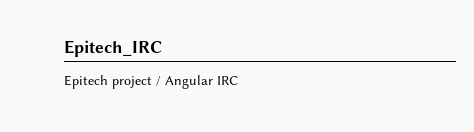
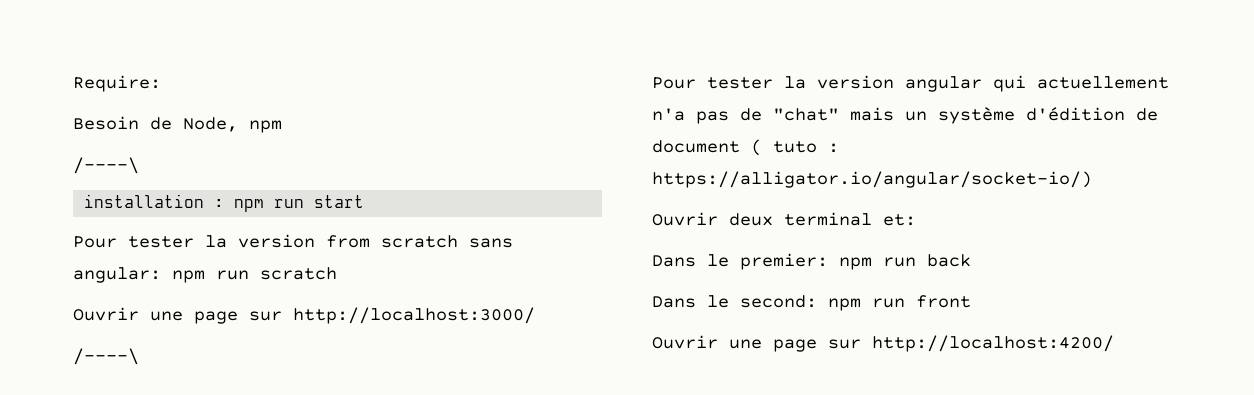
[64,40,162,57] [64,75,238,89] Epitech_IRC // Epitech project / Angular IRC -> [73,75,161,92] [73,116,282,133] [73,157,139,174] [84,194,365,212] [73,234,513,248] [73,267,337,283] [73,307,535,324] [73,348,139,365] [652,75,1169,92] [652,107,1158,124] [652,139,839,156] [652,171,1092,188] [652,212,916,226] [652,253,971,270] [652,295,971,311] [652,335,1114,352] Require: // Besoin de Node, npm // /----\ // installation : npm run start // Pour tester la version from scratch sans angular: npm run scratch // Ouvrir une page sur http://localhost:3000/ // /----\ // Pour tester la version angular qui actuellement n'a pas de "chat" mais un système d'édition de document ( tuto : https://alligator.io/angular/socket-io/) // Ouvrir deux terminal et: // Dans le premier: npm run back // Dans le second: npm run front // Ouvrir une page sur http://localhost:4200/

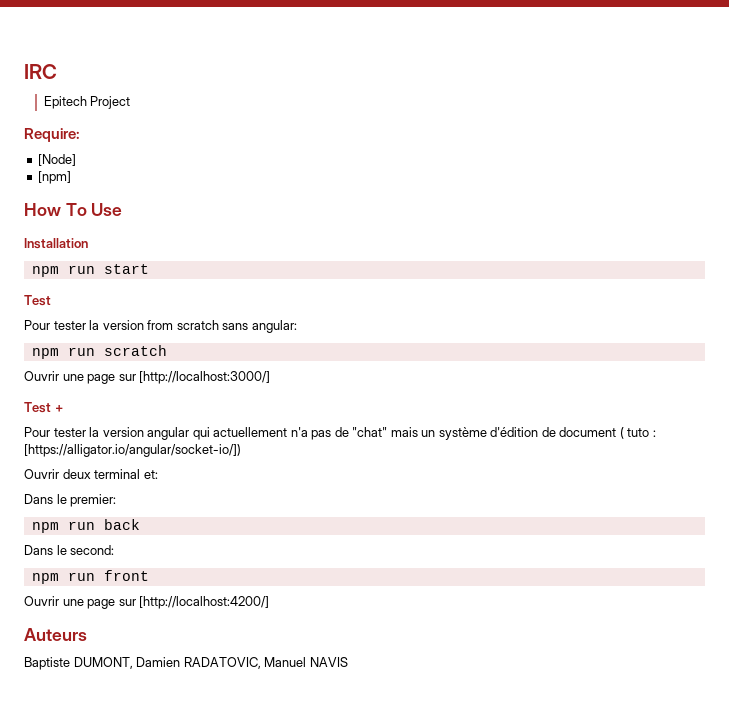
[73,75,161,92] [73,116,282,133] [73,157,139,174] [84,194,225,208] Require: // Besoin de Node, npm // /----\ // installation : -> [24,64,57,79] [43,96,131,109] [24,128,80,142] [38,154,77,166] [38,171,72,184] [24,203,123,216] [24,238,88,249] IRC // Epitech Project // Require: // [Node] // [npm] // How To Use // Installation //
(365, 201) none -> [24,295,51,306] // Test
(161, 275) none -> (297, 326) //
[293,307,535,324] [73,348,139,365] http://localhost:3000/ // /----\ -> [139,371,271,384] [24,402,63,413] [http://localhost:3000/] // Test +
[652,171,1092,188] https://alligator.io/angular/socket-io/) -> [24,444,241,457] [https://alligator.io/angular/socket-io/])
(828, 261) none -> (117, 500) //
(817, 301) none -> (115, 550) //
[872,335,1114,352] http://localhost:4200/ -> [139,596,270,609] [24,628,87,641] [24,657,348,670] [http://localhost:4200/] // Auteurs // Baptiste DUMONT, Damien RADATOVIC, Manuel NAVIS

